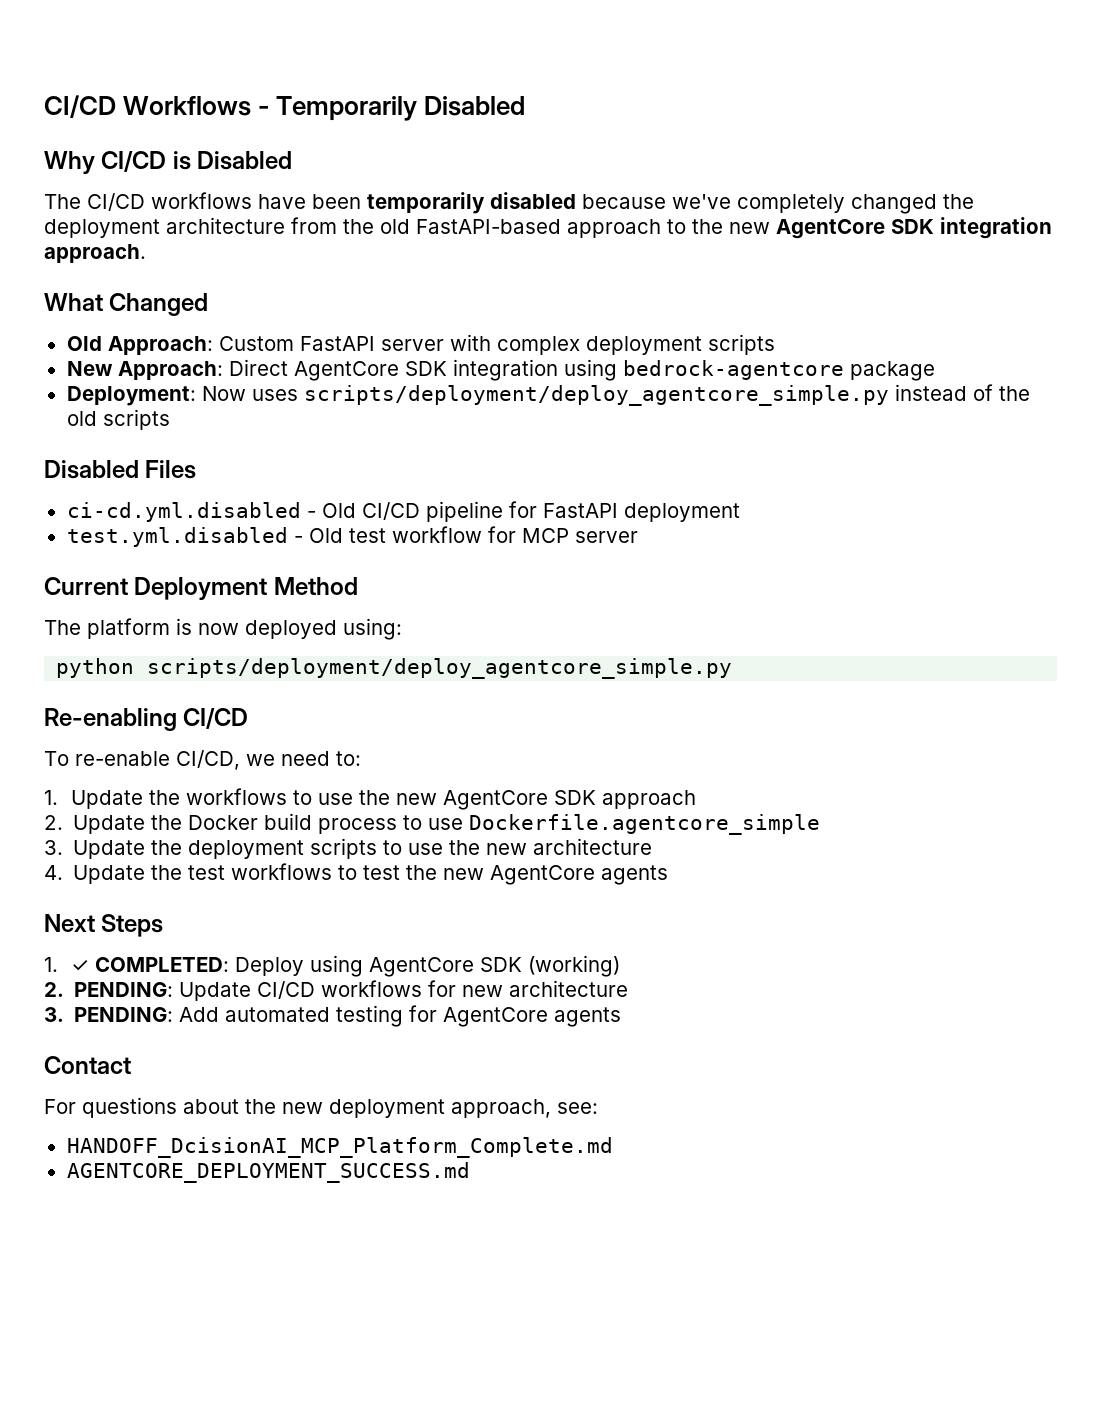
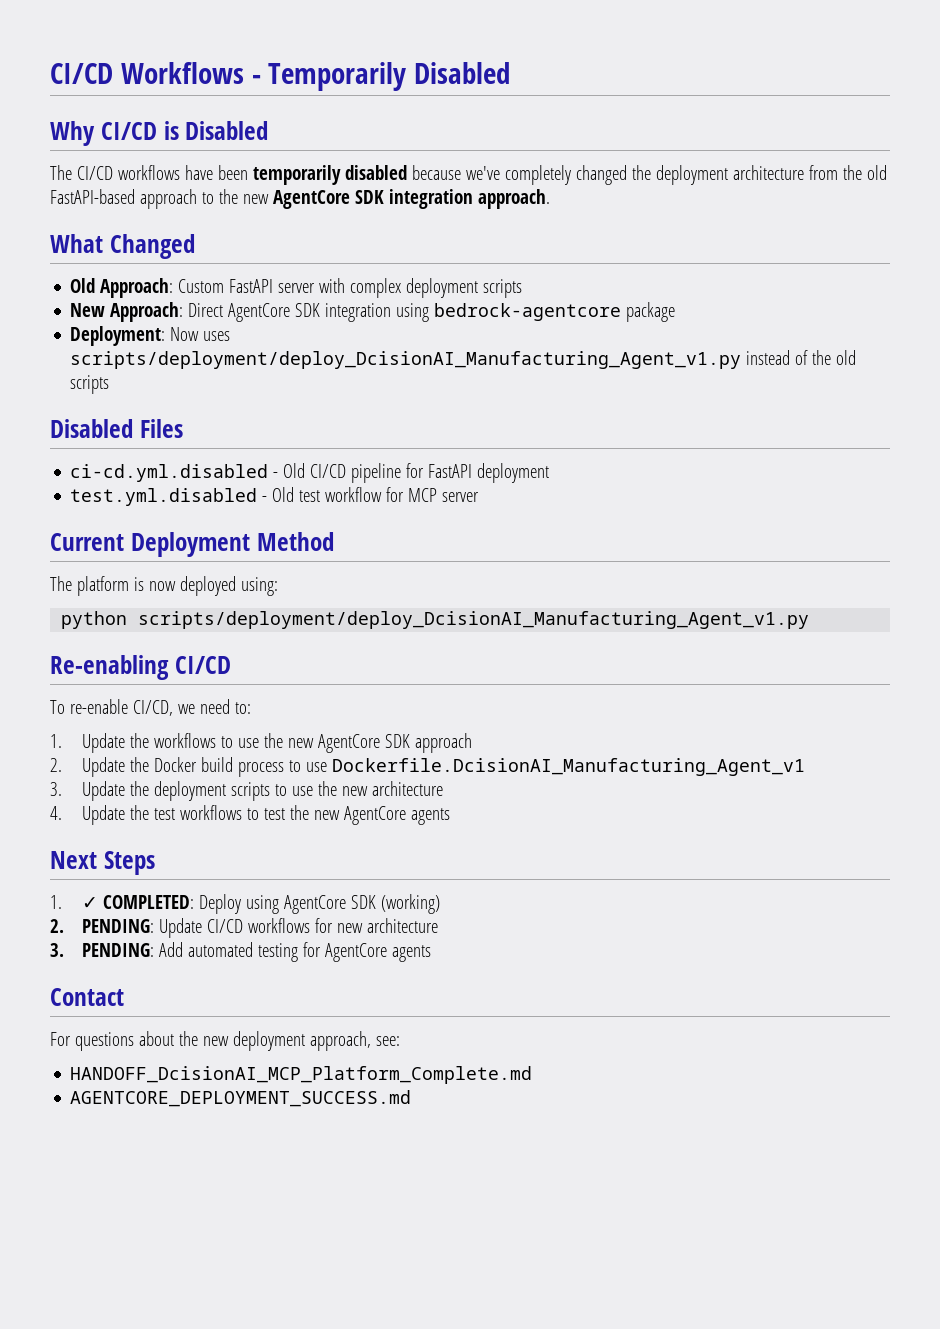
[303,385,889,406] scripts/deployment/deploy_agentcore_simple.py -> [70,351,742,369] scripts/deployment/deploy_DcisionAI_Manufacturing_Agent_v1.py
[147,658,733,679] scripts/deployment/deploy_agentcore_simple.py -> [138,611,810,629] scripts/deployment/deploy_DcisionAI_Manufacturing_Agent_v1.py
[469,814,821,835] Dockerfile.agentcore_simple -> [332,758,806,776] Dockerfile.DcisionAI_Manufacturing_Agent_v1

